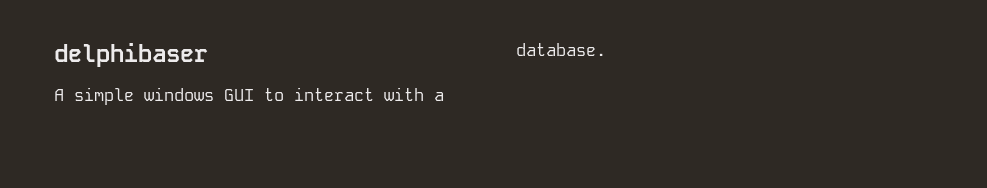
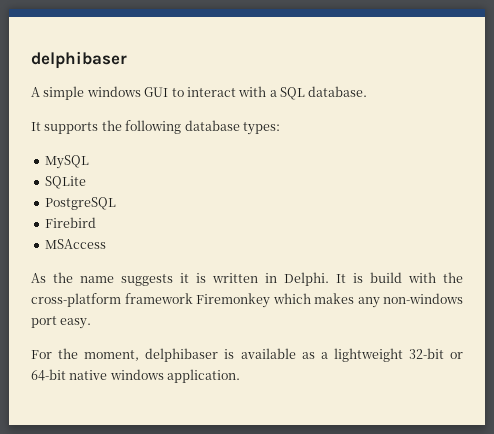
(444, 96) none -> [280,87,305,100] SQL
(606, 49) none -> [31,120,280,135] [44,155,89,169] [44,176,86,189] [44,197,116,210] [44,217,96,228] [44,239,106,249] [31,272,463,286] [31,293,463,308] [31,316,92,329] [31,348,464,362] [31,369,241,383] // It supports the following database types: // MySQL // SQLite // PostgreSQL // Firebird // MSAccess // As the name suggests it is written in Delphi. It is build with the cross-platform framework Firemonkey which makes any non-windows port easy. // For the moment, delphibaser is available as a lightweight 32-bit or 64-bit native windows application.

